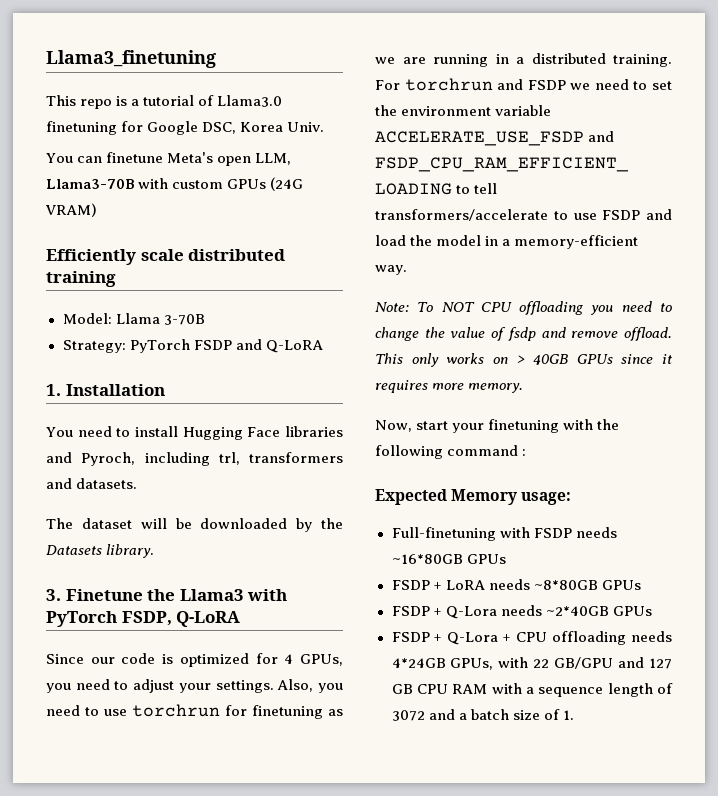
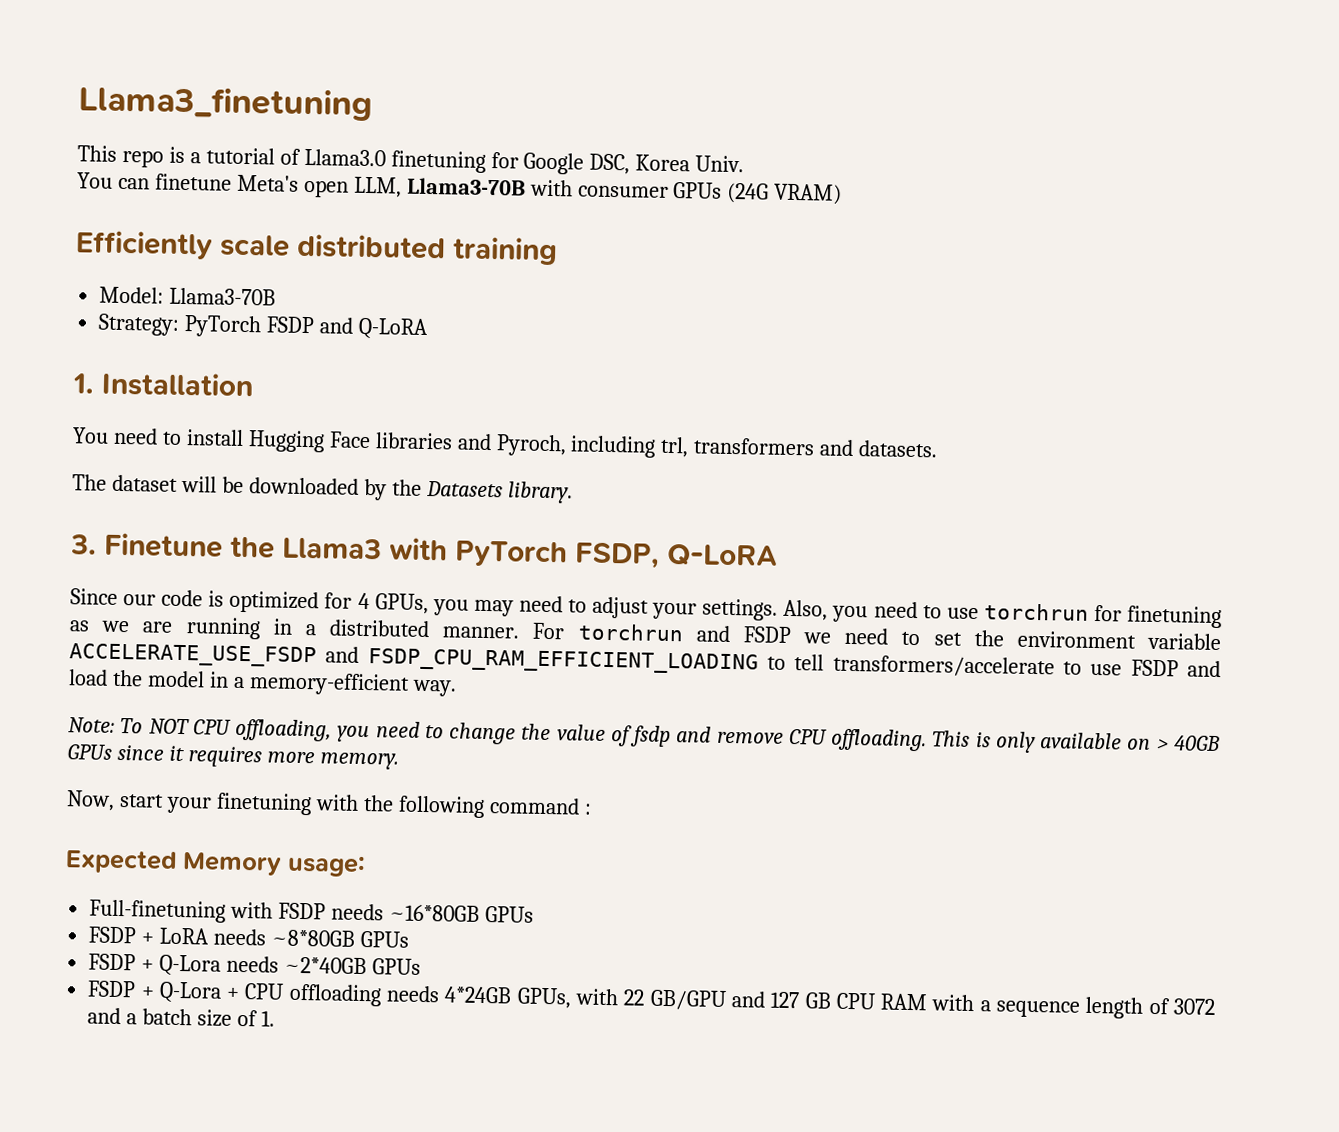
[172,180,224,189] custom -> [577,185,669,198] consumer
[115,313,205,325] Llama 3-70B -> [169,287,277,306] Llama3-70B
(71, 688) none -> [473,599,514,617] may
[613,54,672,67] training. -> [442,626,520,639] manner.
[519,301,584,315] offloading -> [235,718,333,742] offloading,
[624,327,672,341] [375,353,485,367] offload. This only works -> [788,728,1123,754] CPU offloading. This is only available

